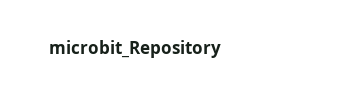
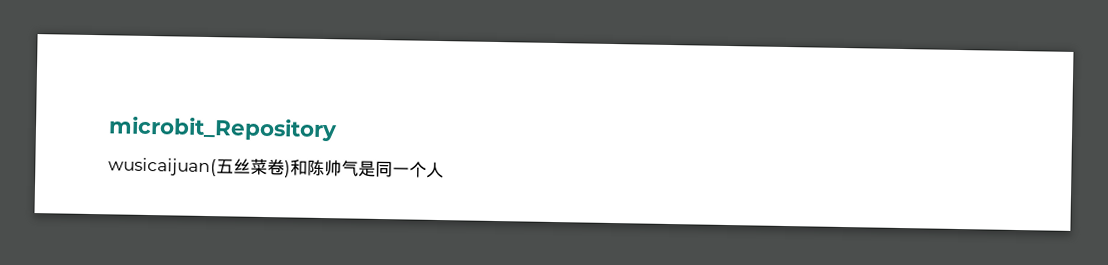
(221, 49) none -> [108,157,444,179] // wusicaijuan(五丝菜卷)和陈帅气是同一个人

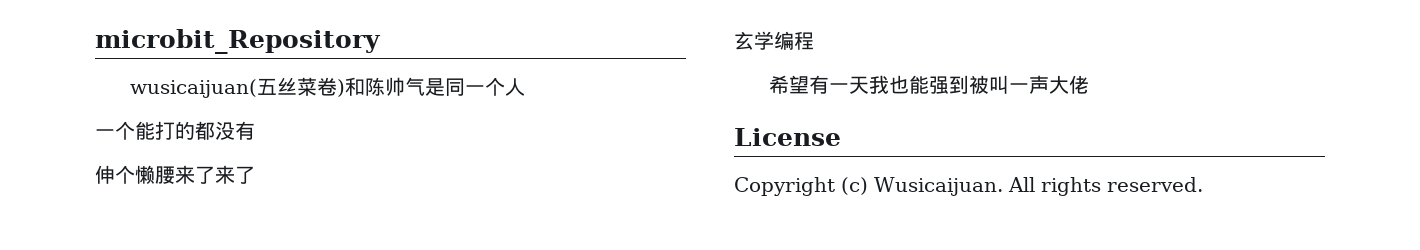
(444, 170) none -> [95,121,255,140] [95,165,255,184] [734,31,814,50] [768,75,1089,94] [734,128,841,146] [734,177,1203,196] // 一个能打的都没有 // 伸个懒腰来了来了 // 玄学编程 // 希望有一天我也能强到被叫一声大佬 // License // Copyright (c) Wusicaijuan. All rights reserved.

